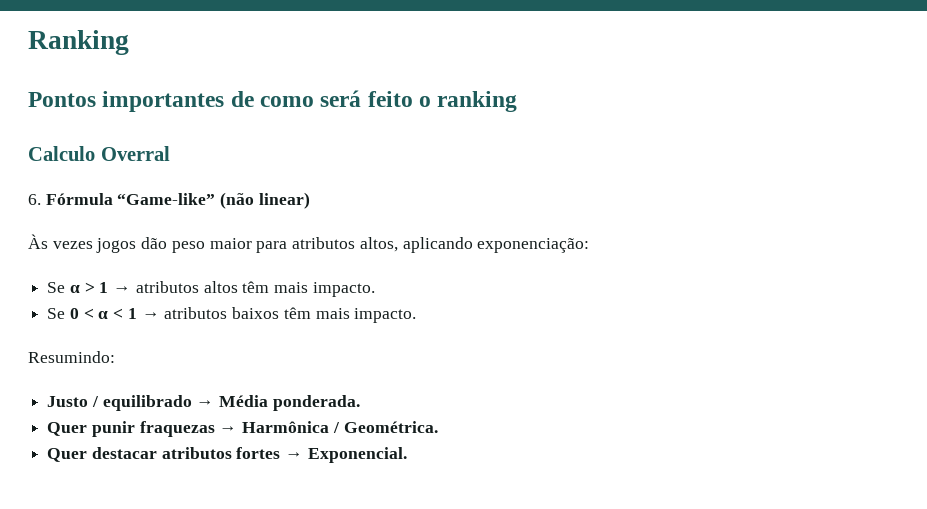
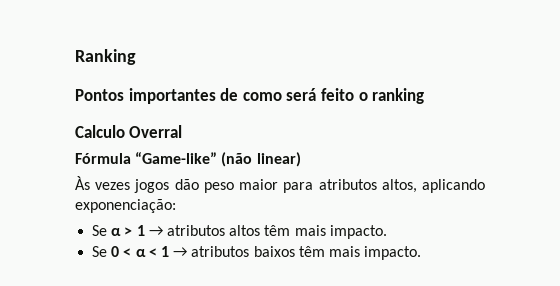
[28,194,41,205] 6. -> (183, 131) none
[28,351,115,363] [47,395,360,411] [47,421,438,437] [47,447,407,463] // Resumindo: // Justo / equilibrado → Média ponderada. // Quer punir fraquezas → Harmônica / Geométrica. // Quer destacar atributos fortes → Exponencial. -> (422, 253) none

